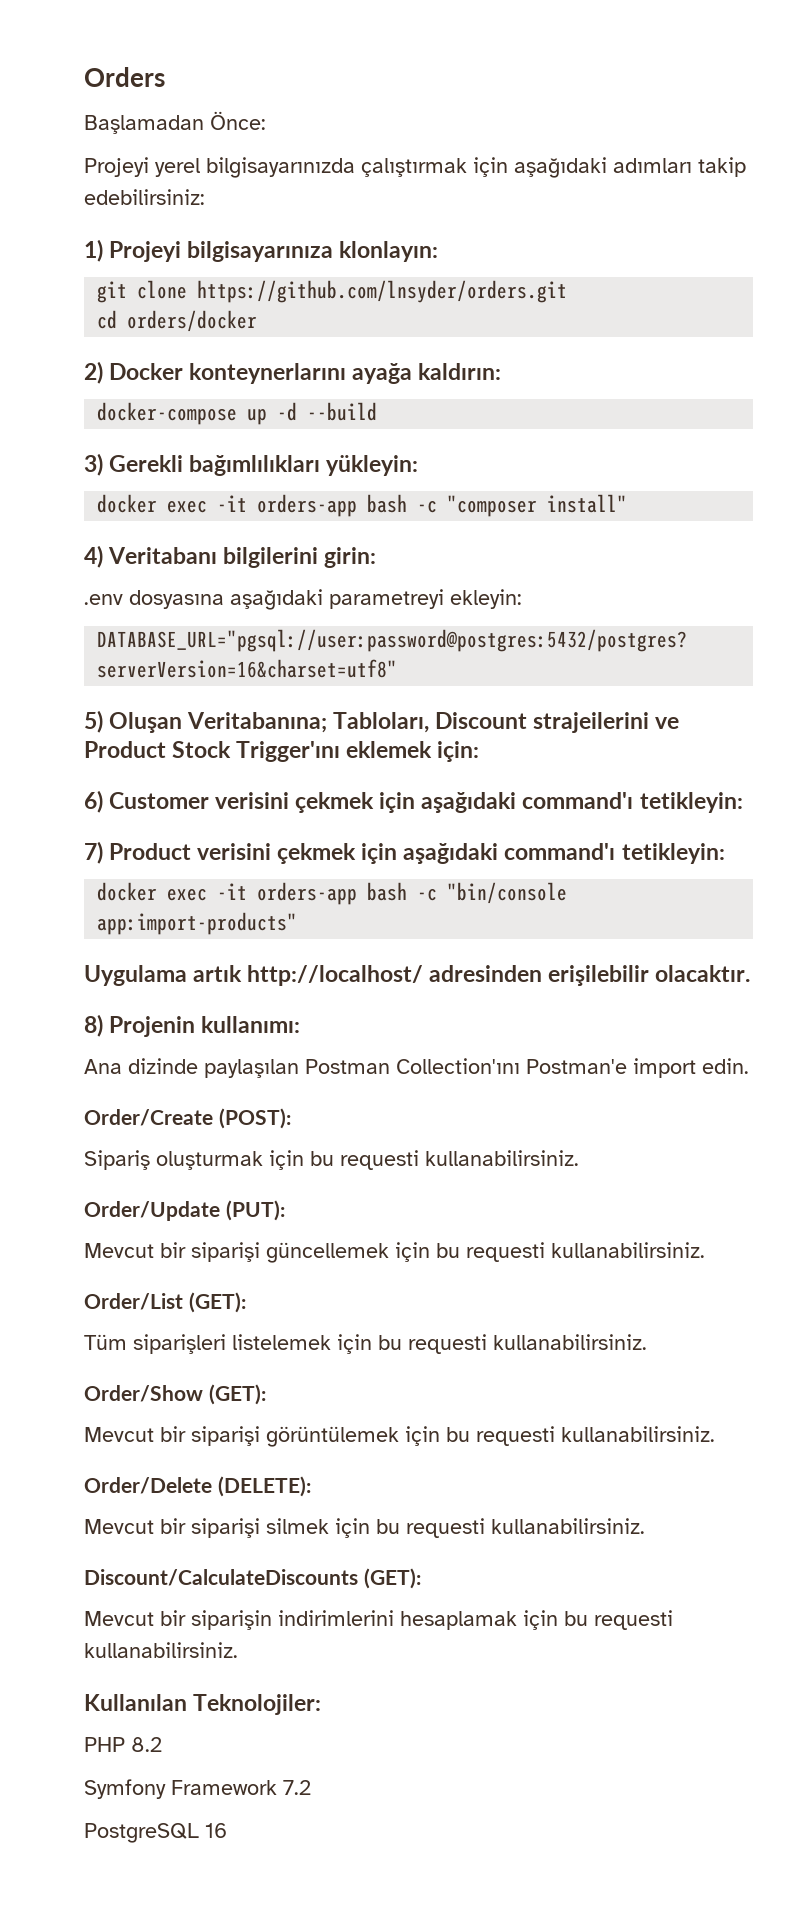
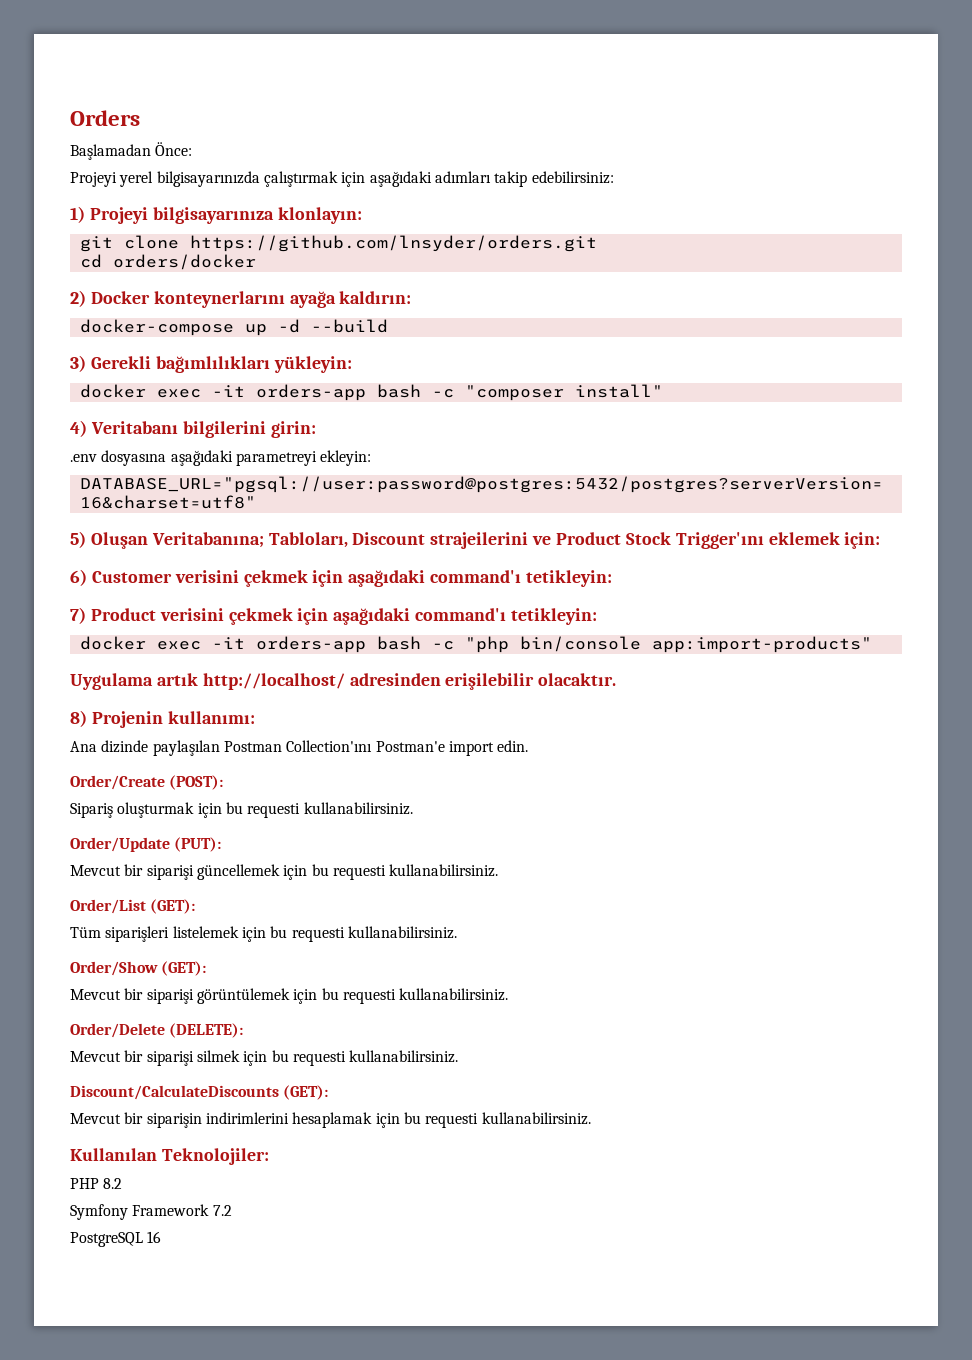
[447,882,568,904] "bin/console -> [464,636,641,653] "php bin/console

